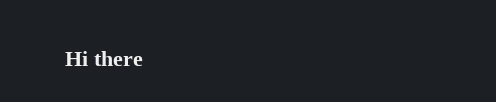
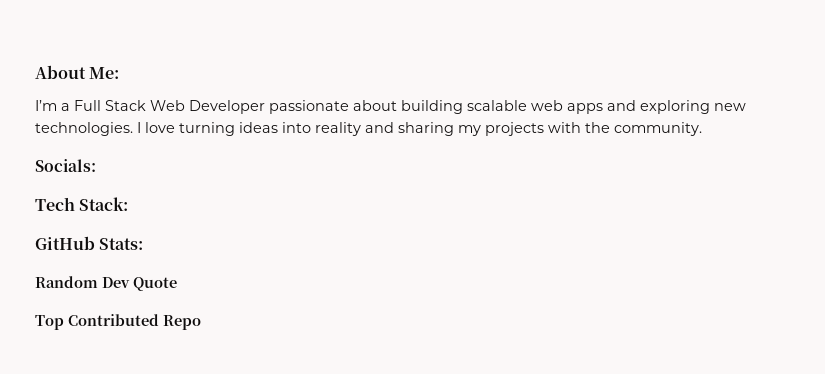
[65,51,143,66] Hi there -> [35,65,120,79] [35,100,746,114] [35,122,702,136] [35,159,96,172] [35,197,129,211] [35,236,144,250] [35,276,177,291] [35,314,201,330] About Me: // I’m a Full Stack Web Developer passionate about building scalable web apps and exploring new technologies. I love turning ideas into reality and sharing my projects with the community. // Socials: // Tech Stack: // GitHub Stats: // Random Dev Quote // Top Contributed Repo

